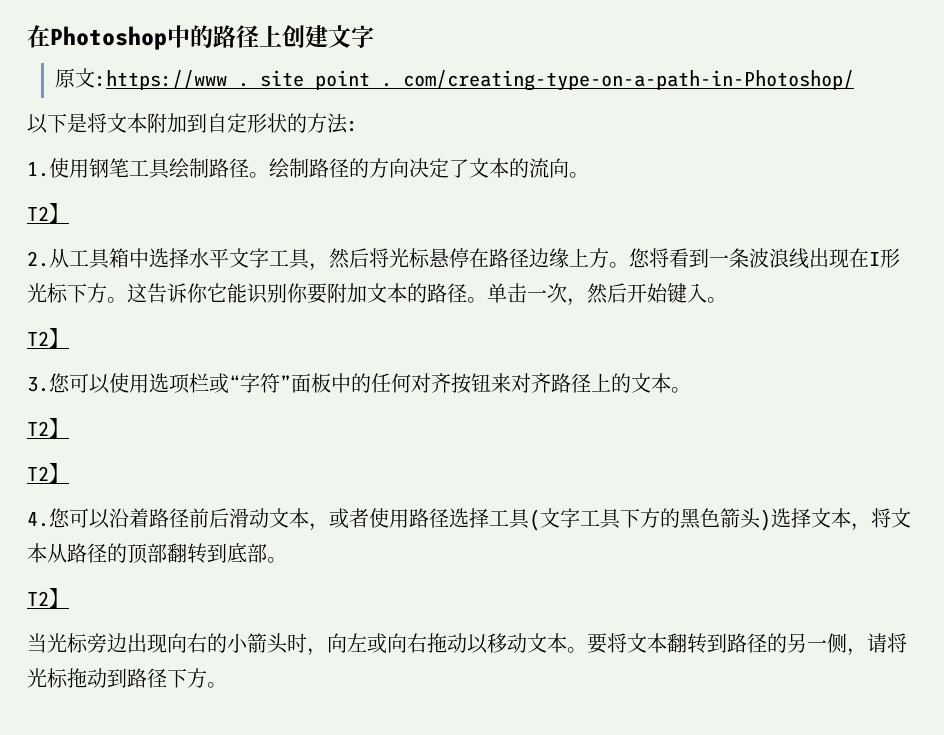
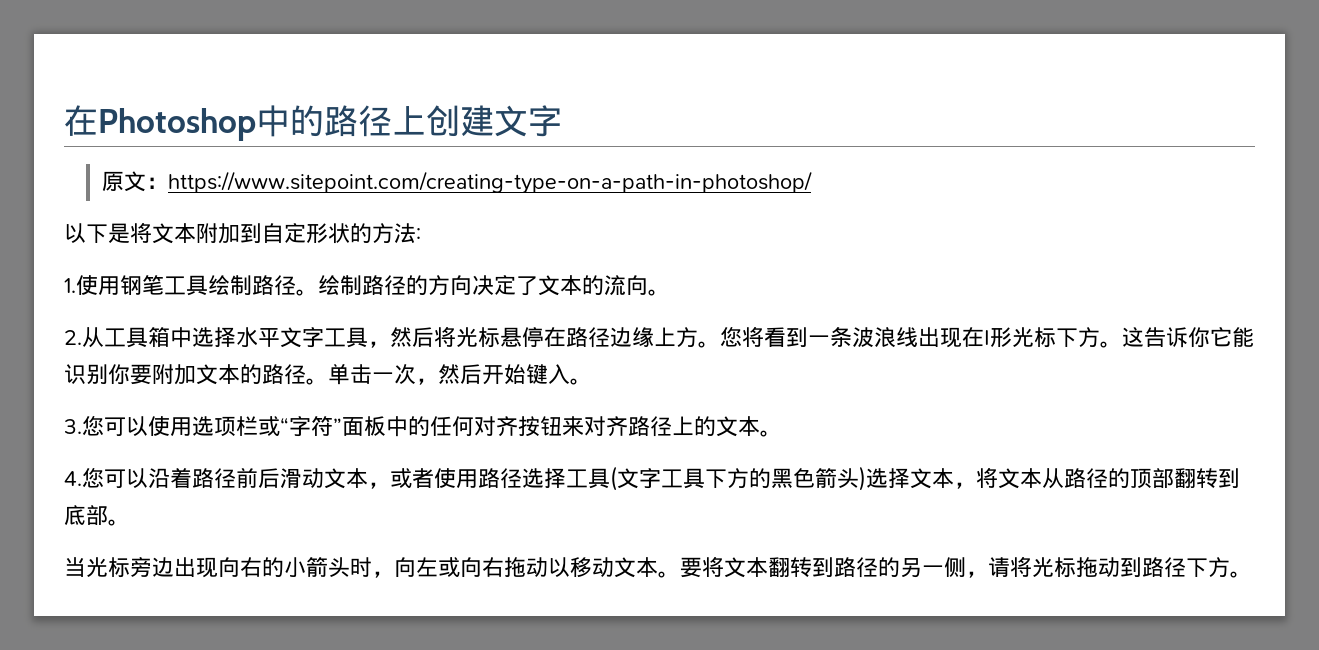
[95,70,855,91] :https://www . site point . com/creating-type-on-a-path-in-Photoshop/ -> [145,171,812,194] ：https://www.sitepoint.com/creating-type-on-a-path-in-photoshop/
[27,203,69,223] // T2】 -> (670, 292) none
[27,328,69,348] // T2】 -> (592, 381) none
[27,418,69,438] [27,463,69,483] // T2】 // T2】 -> (782, 433) none
[27,588,69,608] // T2】 -> (130, 522) none

